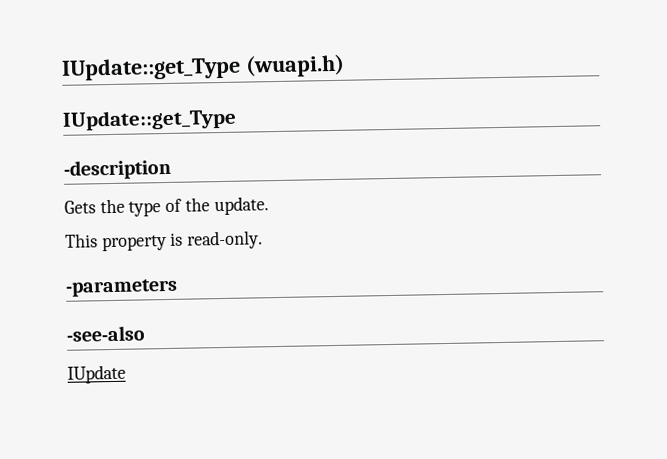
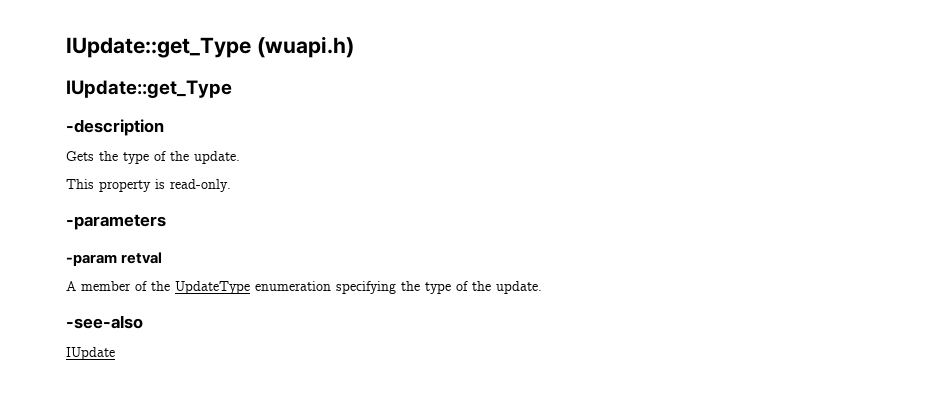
(178, 287) none -> [66,252,163,266] [66,281,542,294] // -param retval // A member of the UpdateType enumeration specifying the type of the update.

